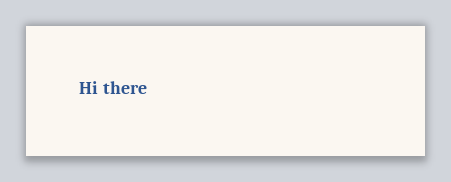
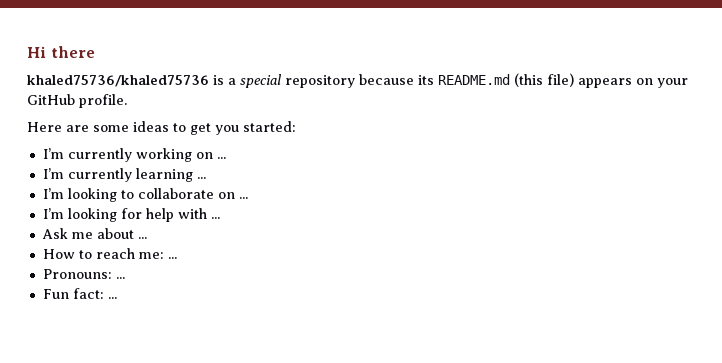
(147, 87) none -> [27,73,688,88] [27,94,127,108] [27,121,296,135] [42,148,226,162] [42,168,206,182] [42,188,248,202] [42,208,220,222] [41,228,147,239] [42,248,177,259] [42,269,125,279] [42,288,117,299] // khaled75736/khaled75736 is a special repository because its README.md (this file) appears on your GitHub profile. // Here are some ideas to get you started: // I’m currently working on ... // I’m currently learning ... // I’m looking to collaborate on ... // I’m looking for help with ... // Ask me about ... // How to reach me: ... // Pronouns: ... // Fun fact: ...

